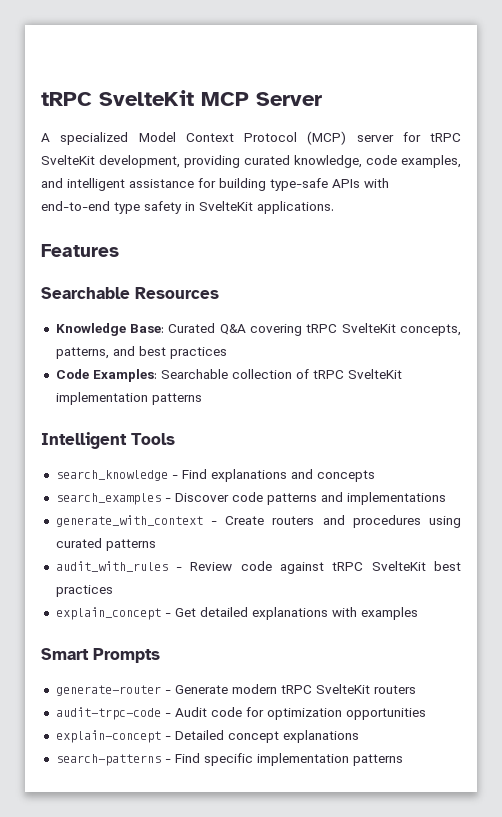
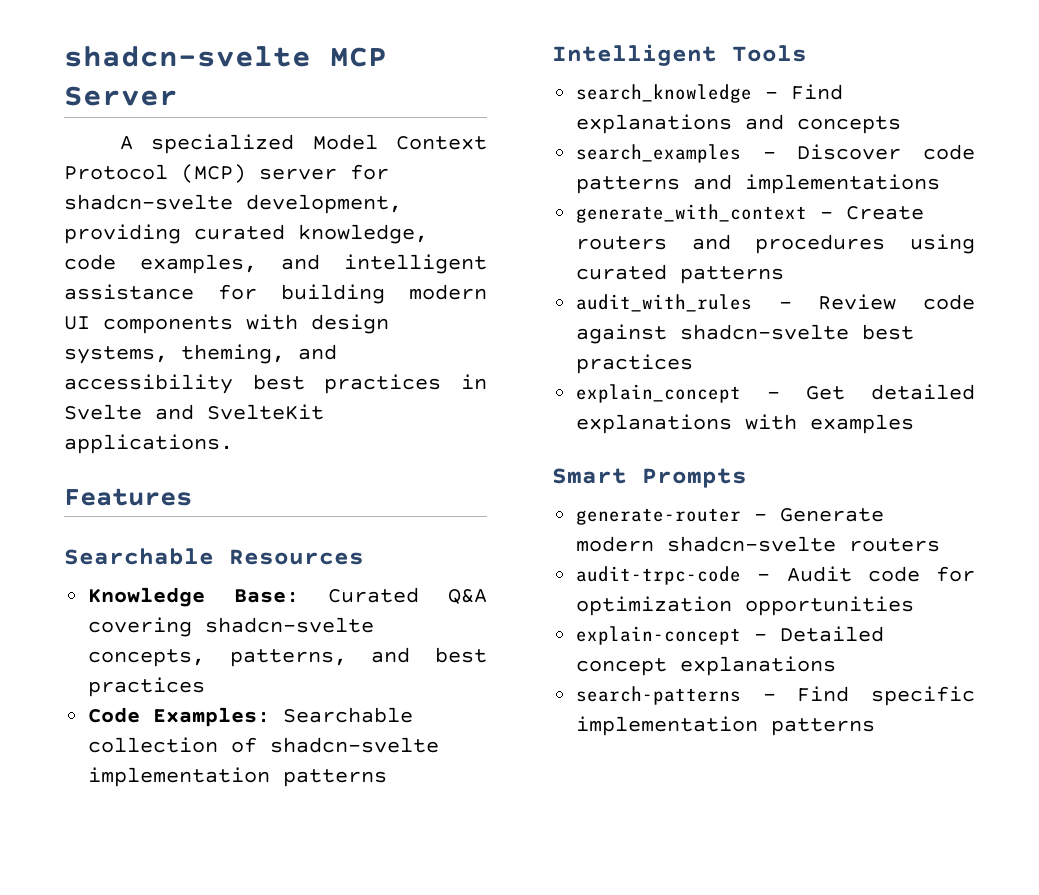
[41,90,194,106] tRPC SvelteKit -> [64,46,311,67] shadcn-svelte
[430,133,461,142] [41,155,95,165] tRPC SvelteKit -> [64,194,233,210] shadcn-svelte
[270,178,389,191] [41,201,195,214] type-safe APIs with end-to-end type safety in -> [409,284,487,300] [64,314,389,334] [64,344,337,364] [64,374,487,394] [64,404,194,420] modern UI components with design systems, theming, and accessibility best practices in Svelte and
[306,323,396,333] tRPC SvelteKit -> [205,617,375,633] shadcn-svelte
[312,369,402,379] tRPC SvelteKit -> [270,737,440,753] shadcn-svelte
[332,561,426,571] tRPC SvelteKit -> [680,324,850,340] shadcn-svelte
[280,684,370,694] tRPC SvelteKit -> [667,536,837,552] shadcn-svelte

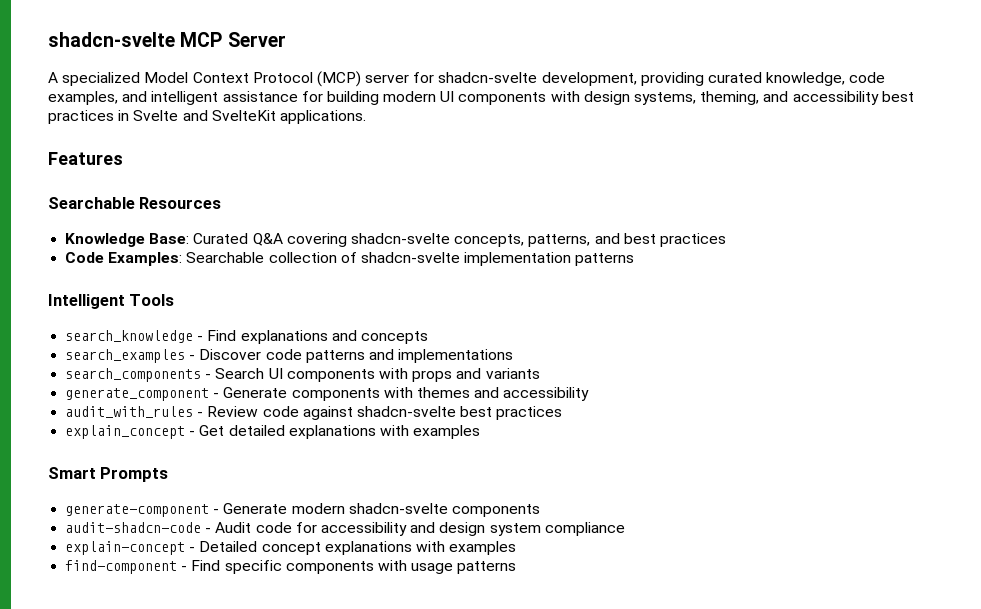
[576,204,925,223] [576,234,975,254] [576,264,785,284] generate_with_context - Create routers and procedures using curated patterns -> [65,368,540,382] [65,387,590,401] search_components - Search UI components with props and variants // generate_component - Generate components with themes and accessibility
[576,508,742,525] generate-router -> [65,504,210,517] generate-component
[849,538,941,552] [576,566,742,585] routers // audit-trpc-code -> [451,504,540,517] [65,522,202,533] components // audit-shadcn-code
[576,596,915,616] optimization opportunities -> [320,522,625,536] accessibility and design system compliance
[576,686,975,706] [576,716,759,736] // search-patterns - Find specific implementation -> [415,541,517,555] [65,560,454,574] with examples // find-component - Find specific components with usage

